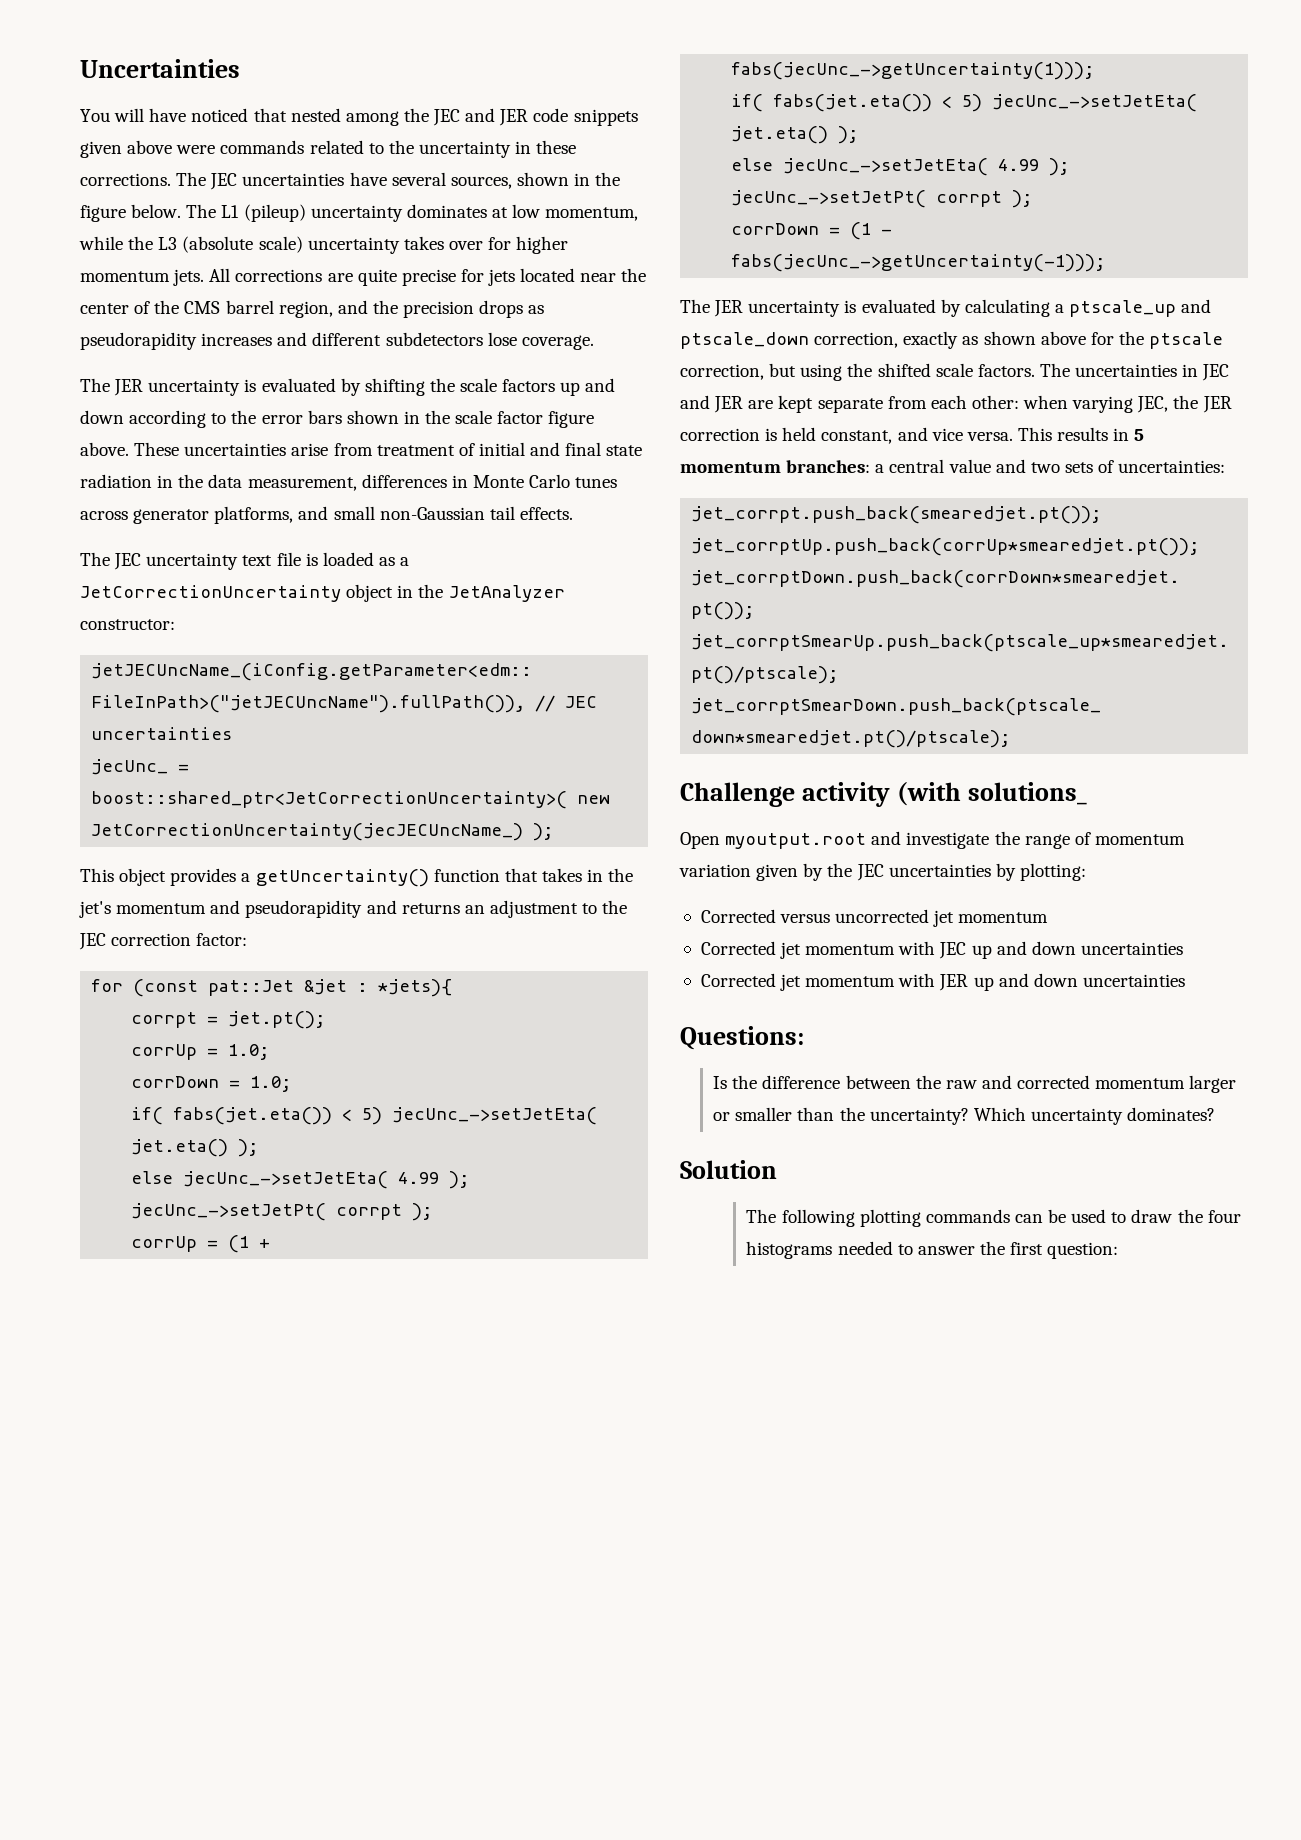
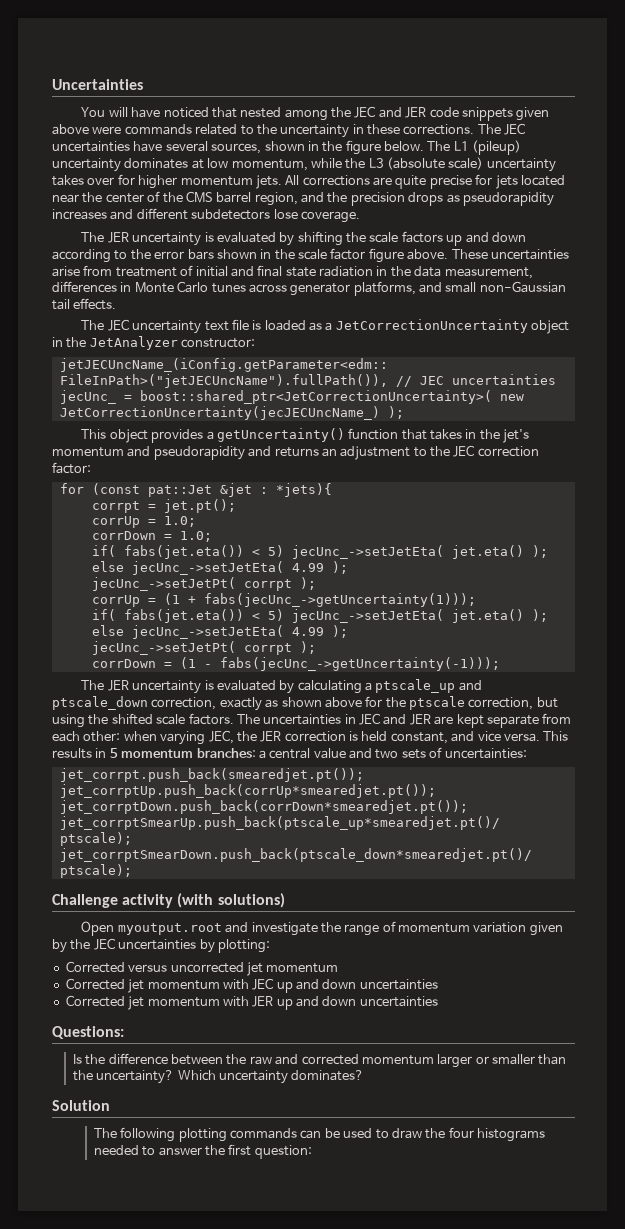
[967,782,1087,805] solutions_ -> [217,893,285,908] solutions)

